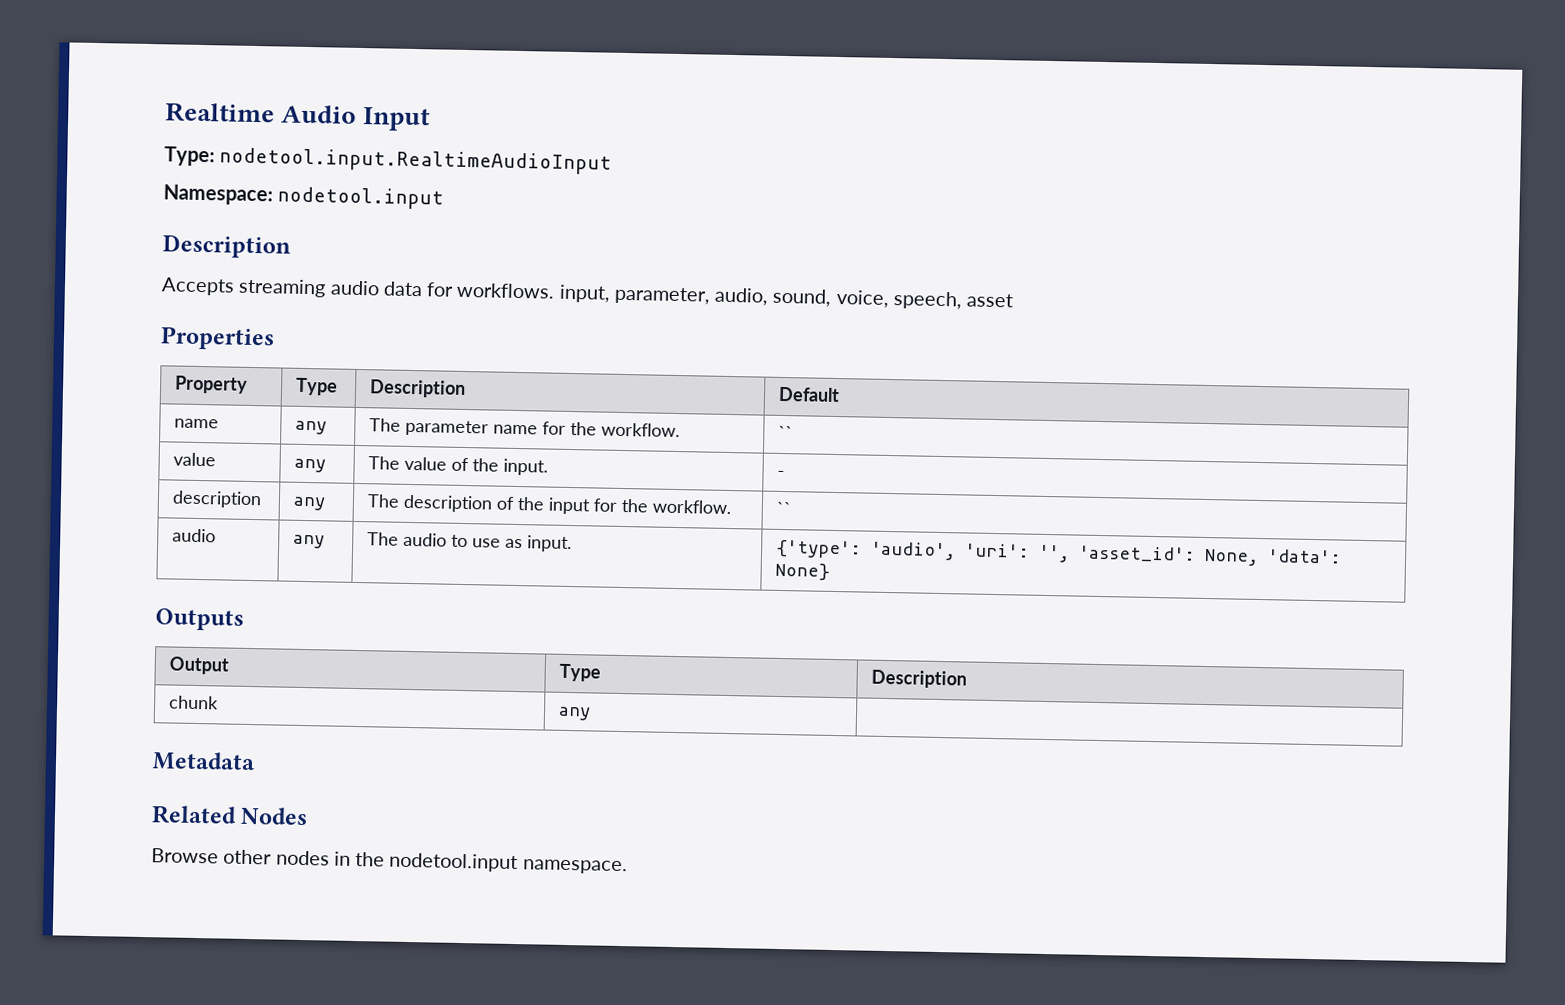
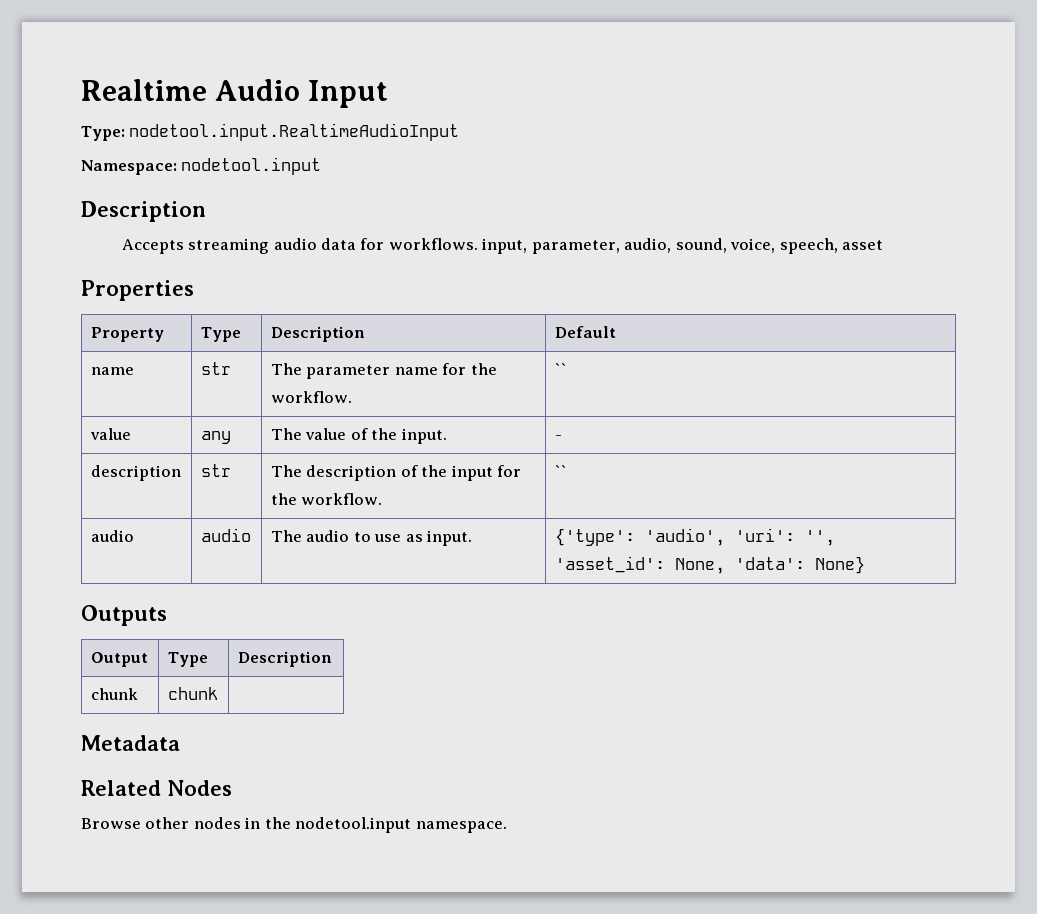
[295,420,328,435] any -> [200,362,231,375] str
[293,496,327,511] any -> [200,464,231,477] str
[293,534,326,549] any -> [200,528,251,542] audio
[558,706,592,721] any -> [167,687,218,700] chunk

